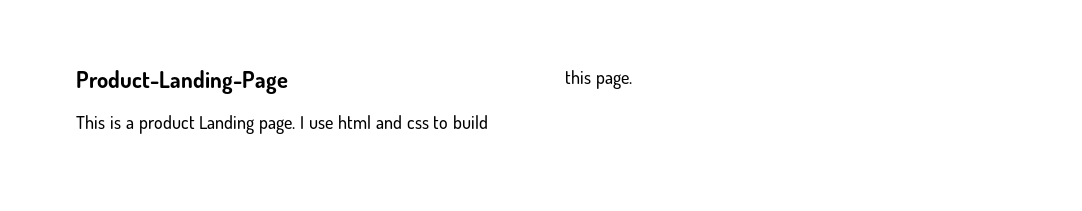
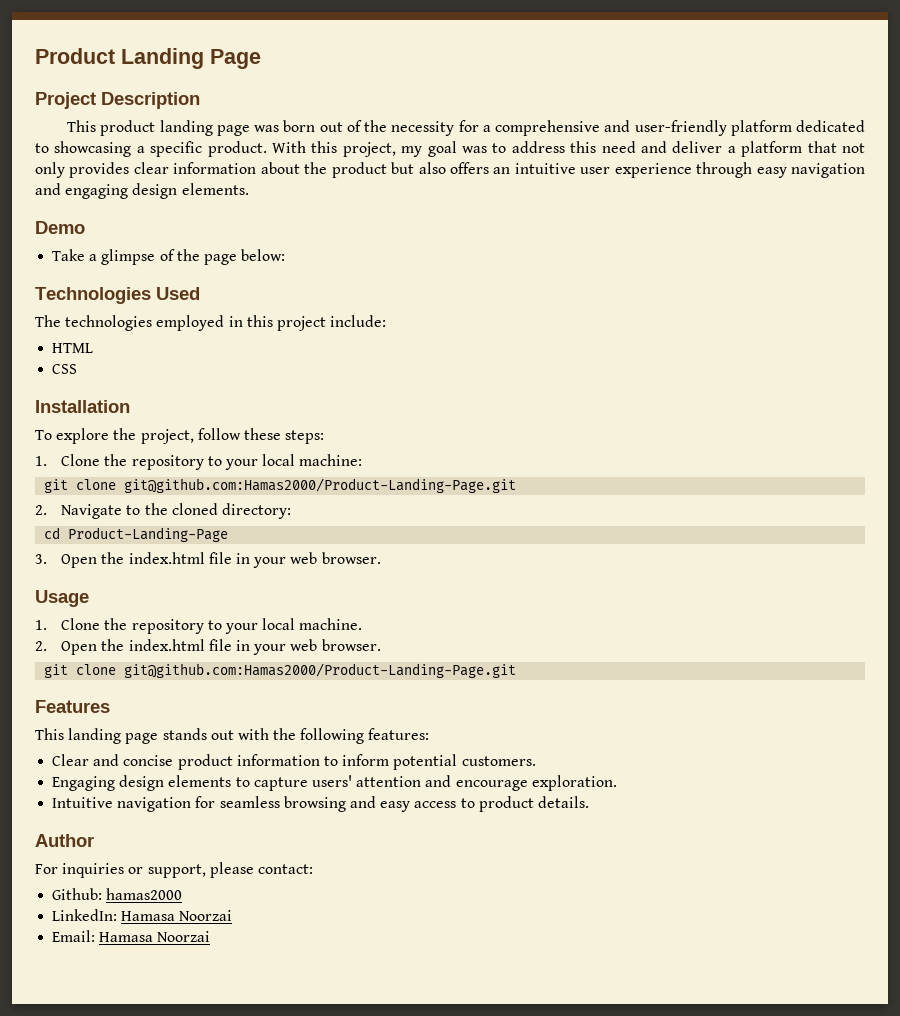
[76,70,288,94] [76,115,489,134] [565,70,632,89] Product-Landing-Page // This is a product Landing page. I use html and css to build this page. -> [35,48,261,69] [35,92,200,109] [67,120,865,136] [35,141,865,157] [35,162,865,178] [35,183,249,199] [35,221,85,234] [52,249,286,265] [35,287,200,304] [35,315,387,331] [52,343,94,353] [52,364,78,374] [35,400,130,413] [35,428,325,444] [35,454,363,470] [44,478,517,493] [35,503,291,519] [44,527,229,542] [35,552,381,568] [35,590,89,607] [35,618,363,634] [35,639,381,655] [44,663,517,678] [35,700,110,713] [35,728,430,744] [52,754,536,770] [52,775,617,791] [52,796,589,812] [35,834,94,847] [35,862,313,878] [52,888,183,900] [52,909,233,921] [52,930,211,942] Product Landing Page // Project Description // This product landing page was born out of the necessity for a comprehensive and user-friendly platform dedicated to showcasing a specific product. With this project, my goal was to address this need and deliver a platform that not only provides clear information about the product but also offers an intuitive user experience through easy navigation and engaging design elements. // Demo // Take a glimpse of the page below: // Technologies Used // The technologies employed in this project include: // HTML // CSS // Installation // To explore the project, follow these steps: // 1. Clone the repository to your local machine: // git clone git@github.com:Hamas2000/Product-Landing-Page.git // 2. Navigate to the cloned directory: // cd Product-Landing-Page // 3. Open the index.html file in your web browser. // Usage // 1. Clone the repository to your local machine. // 2. Open the index.html file in your web browser. // git clone git@github.com:Hamas2000/Product-Landing-Page.git // Features // This landing page stands out with the following features: // Clear and concise product information to inform potential customers. // Engaging design elements to capture users' attention and encourage exploration. // Intuitive navigation for seamless browsing and easy access to product details. // Author // For inquiries or support, please contact: // Github: hamas2000 // LinkedIn: Hamasa Noorzai // Email: Hamasa Noorzai

